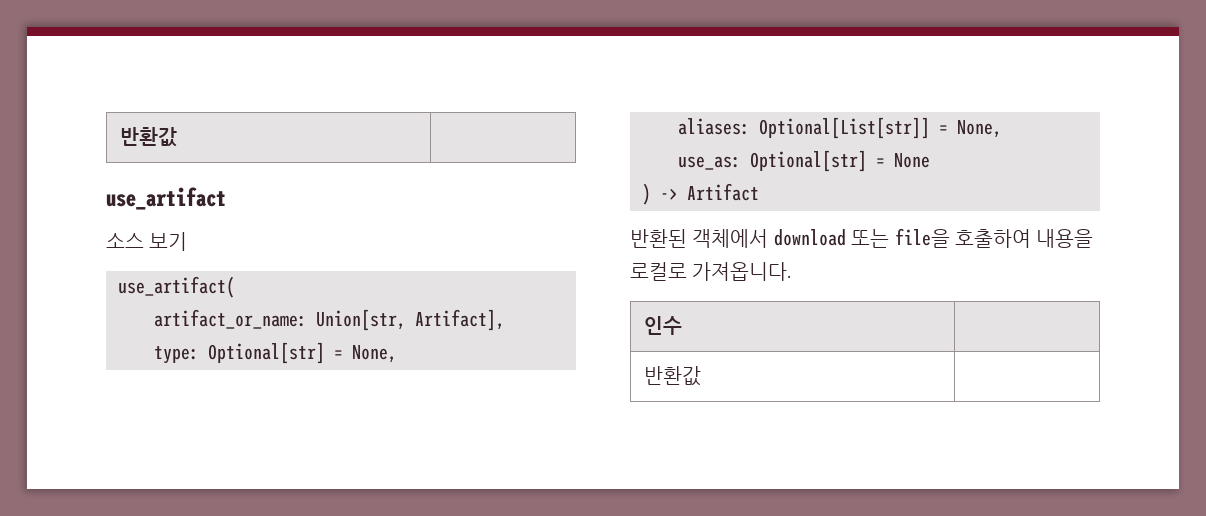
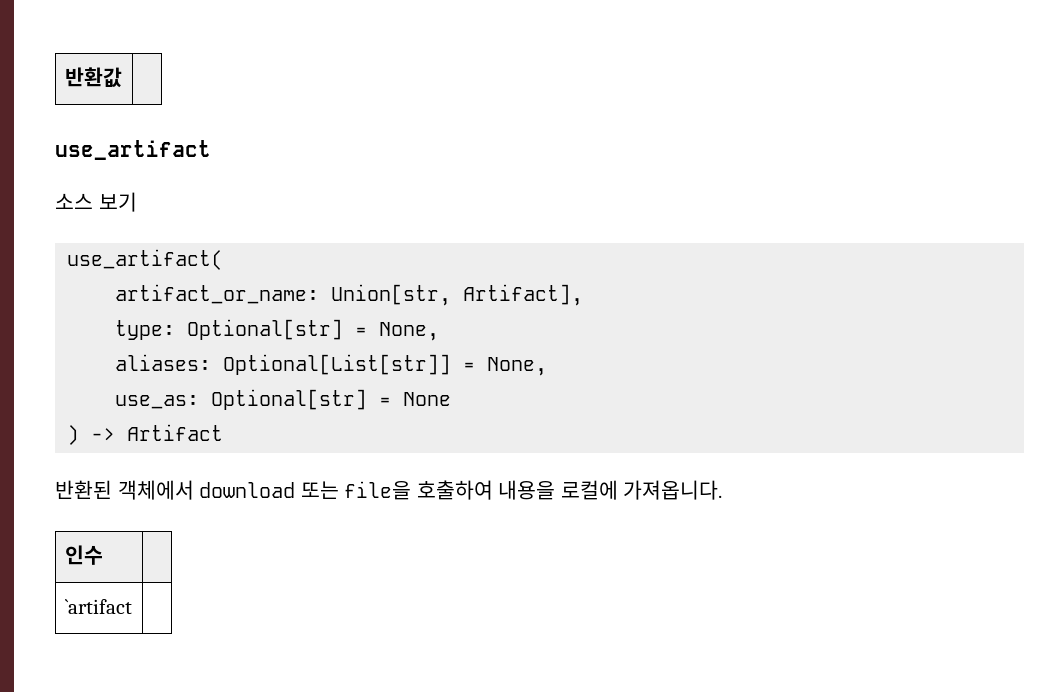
[630,262,687,281] 로컬로 -> [560,480,618,500] 로컬에
[644,366,702,386] 반환값 -> [64,599,132,614] `artifact

